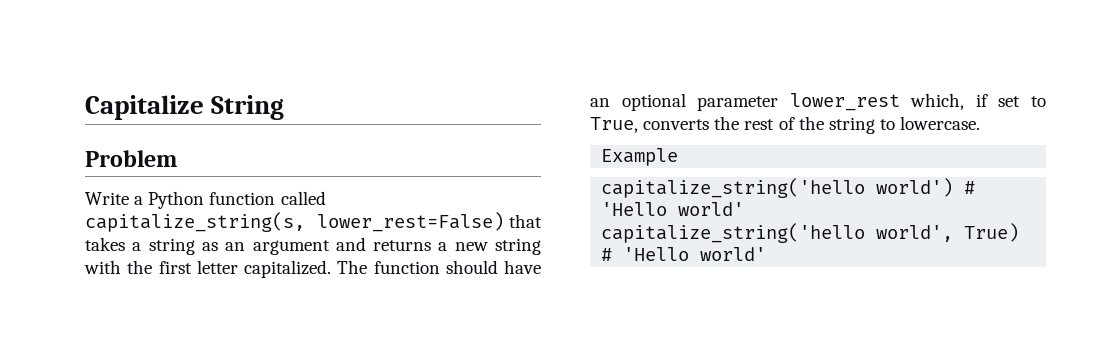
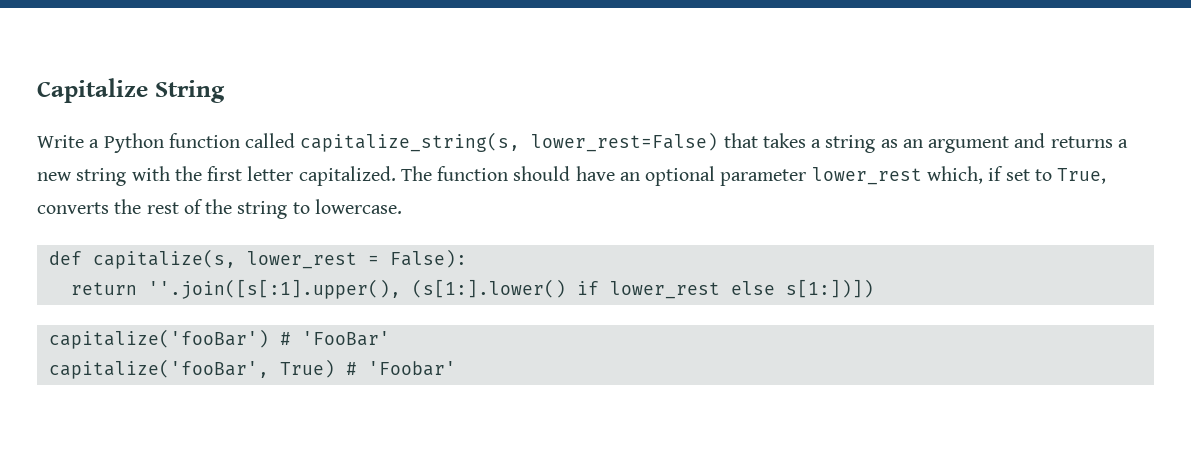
[85,150,177,167] // Problem -> (225, 91) none
[601,148,679,166] [601,178,976,198] [601,202,745,216] [601,223,1020,243] [601,247,767,261] Example // capitalize_string('hello world') # 'Hello world' // capitalize_string('hello world', True) # 'Hello world' -> [48,249,467,269] [70,279,874,299] [48,329,390,349] [48,359,456,379] def capitalize(s, lower_rest = False): // return ''.join([s[:1].upper(), (s[1:].lower() if lower_rest else s[1:])]) // capitalize('fooBar') # 'FooBar' // capitalize('fooBar', True) # 'Foobar'

